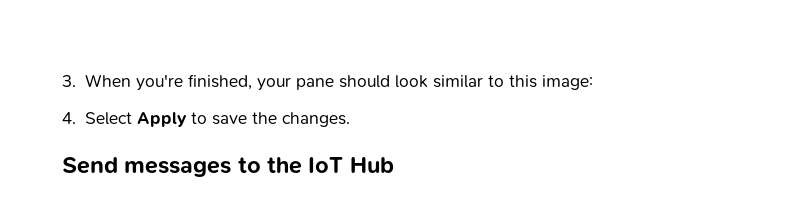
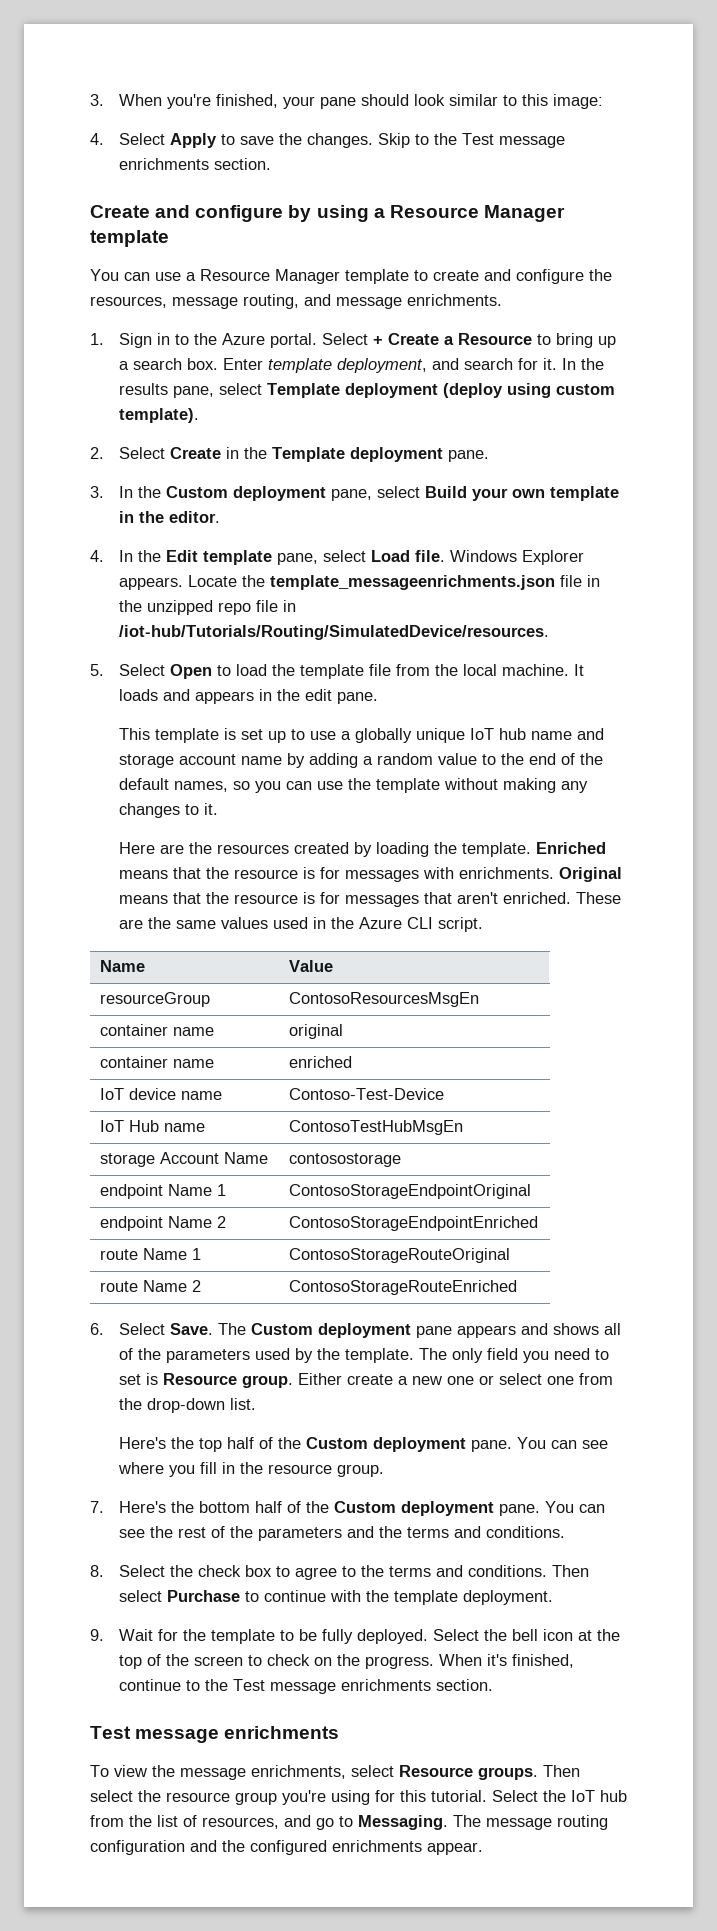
[62,157,394,177] // Send messages to the IoT Hub -> [377,133,565,148] [118,158,271,170] [90,205,565,222] [90,230,169,247] [90,269,612,284] [90,294,502,309] [90,333,616,348] [118,358,604,373] [118,383,615,398] [118,408,199,423] [90,447,489,462] [90,486,619,501] [118,511,220,523] [90,550,584,565] [118,575,600,590] [118,600,296,615] [118,625,549,640] [90,664,584,679] [118,689,378,704] [118,728,604,743] [118,753,603,768] [118,778,588,793] [118,803,218,818] [118,842,606,857] [118,867,622,882] [118,892,621,907] [118,917,483,932] [99,960,145,972] [288,960,333,972] [99,992,210,1007] [288,992,479,1007] [99,1024,214,1036] [288,1024,343,1039] [99,1056,214,1068] [288,1056,352,1068] [99,1088,222,1100] [288,1088,444,1100] [99,1120,205,1132] [288,1120,463,1135] [99,1152,268,1167] [288,1153,401,1167] [99,1184,226,1199] [288,1184,531,1199] [99,1216,226,1231] [288,1216,538,1231] [99,1248,201,1260] [288,1248,510,1263] [99,1280,201,1292] [288,1280,517,1295] [90,1323,621,1338] [118,1348,609,1363] [118,1373,613,1388] [118,1398,256,1413] [118,1437,608,1452] [117,1462,384,1477] [90,1501,605,1516] [118,1526,565,1541] [90,1565,589,1580] [118,1590,553,1605] [90,1629,620,1644] [118,1654,574,1669] [118,1679,493,1694] [90,1726,340,1743] [90,1765,580,1780] [90,1790,627,1805] [90,1815,608,1830] [90,1840,483,1855] Skip to the Test message enrichments section. // Create and configure by using a Resource Manager template // You can use a Resource Manager template to create and configure the resources, message routing, and message enrichments. // 1. Sign in to the Azure portal. Select + Create a Resource to bring up a search box. Enter template deployment, and search for it. In the results pane, select Template deployment (deploy using custom template). // 2. Select Create in the Template deployment pane. // 3. In the Custom deployment pane, select Build your own template in the editor. // 4. In the Edit template pane, select Load file. Windows Explorer appears. Locate the template_messageenrichments.json file in the unzipped repo file in /iot-hub/Tutorials/Routing/SimulatedDevice/resources. // 5. Select Open to load the template file from the local machine. It loads and appears in the edit pane. // This template is set up to use a globally unique IoT hub name and storage account name by adding a random value to the end of the default names, so you can use the template without making any changes to it. // Here are the resources created by loading the template. Enriched means that the resource is for messages with enrichments. Original means that the resource is for messages that aren't enriched. These are the same values used in the Azure CLI script. // Name | Value // resourceGroup | ContosoResourcesMsgEn // container name | original // container name | enriched // IoT device name | Contoso-Test-Device // IoT Hub name | ContosoTestHubMsgEn // storage Account Name | contosostorage // endpoint Name 1 | ContosoStorageEndpointOriginal // endpoint Name 2 | ContosoStorageEndpointEnriched // route Name 1 | ContosoStorageRouteOriginal // route Name 2 | ContosoStorageRouteEnriched // 6. Select Save. The Custom deployment pane appears and shows all of the parameters used by the template. The only field you need to set is Resource group. Either create a new one or select one from the drop-down list. // Here's the top half of the Custom deployment pane. You can see where you fill in the resource group. // 7. Here's the bottom half of the Custom deployment pane. You can see the rest of the parameters and the terms and conditions. // 8. Select the check box to agree to the terms and conditions. Then select Purchase to continue with the template deployment. // 9. Wait for the template to be fully deployed. Select the bell icon at the top of the screen to check on the progress. When it's finished, continue to the Test message enrichments section. // Test message enrichments // To view the message enrichments, select Resource groups. Then select the resource group you're using for this tutorial. Select the IoT hub from the list of resources, and go to Messaging. The message routing configuration and the configured enrichments appear.

